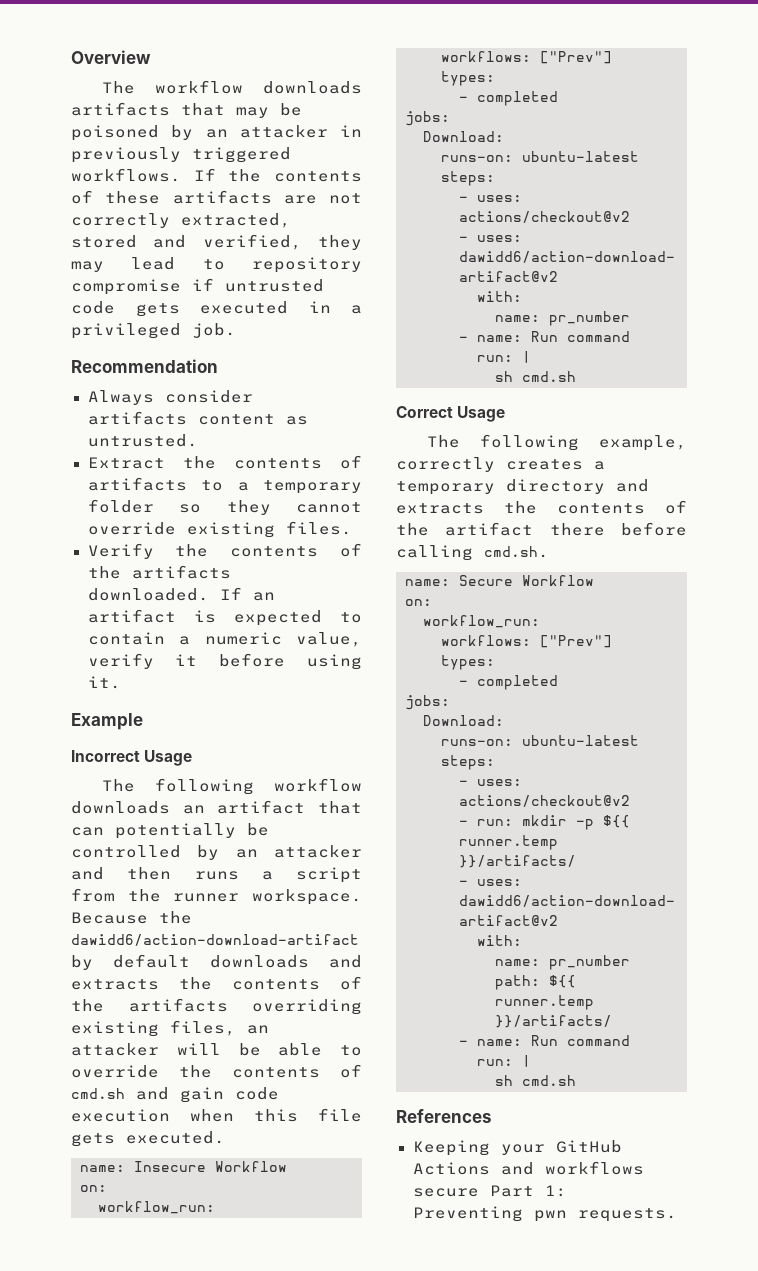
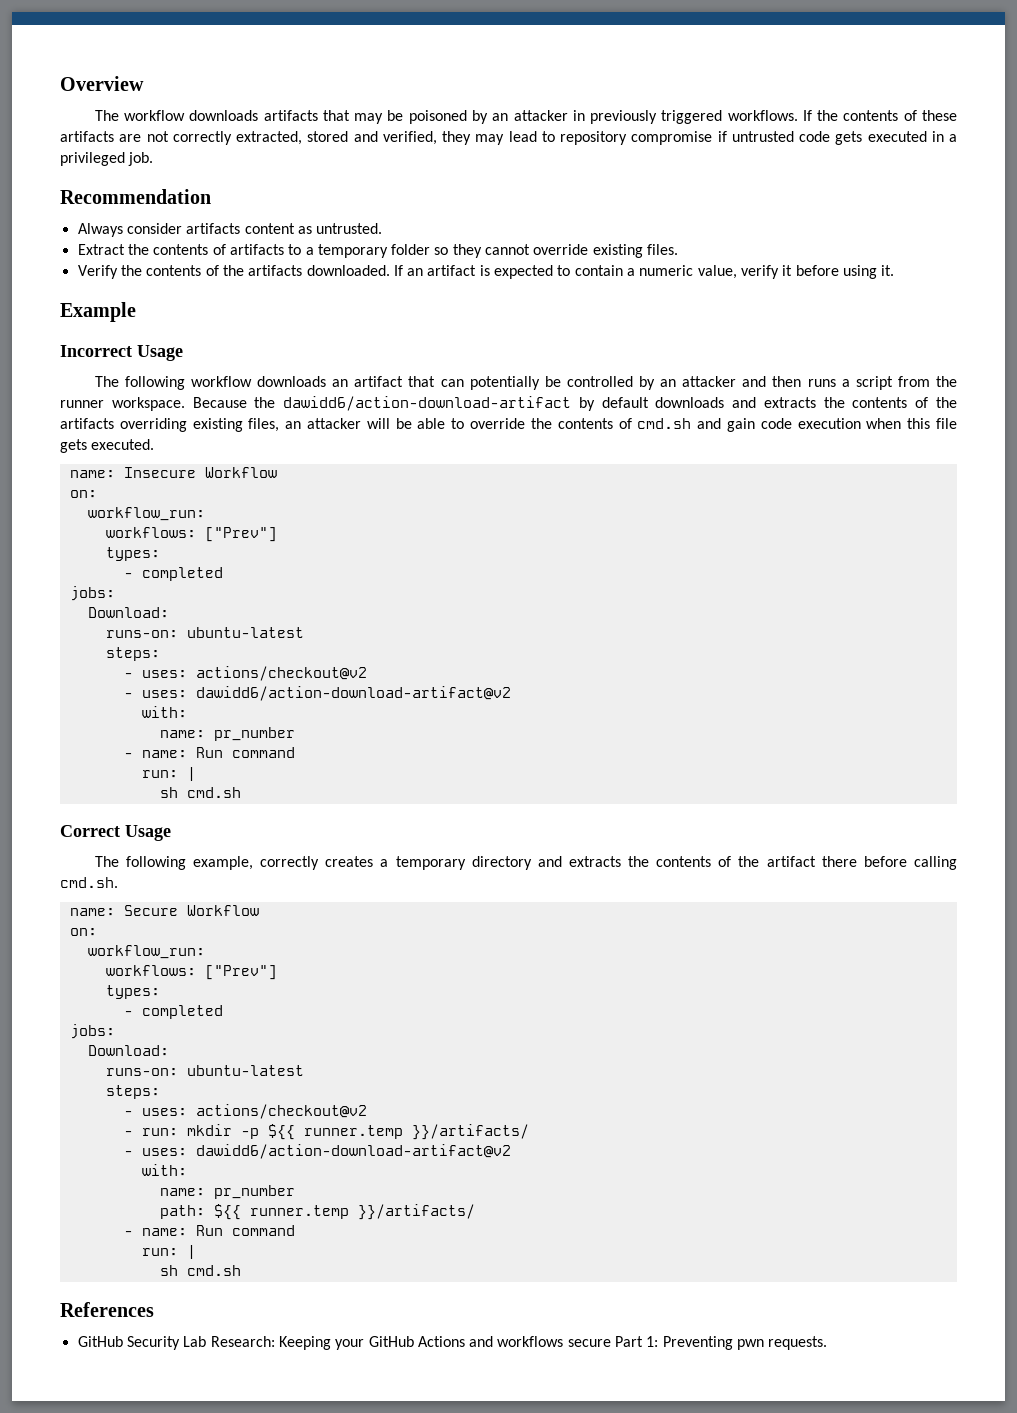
(492, 1116) none -> [77,1336,275,1350] GitHub Security Lab Research:

